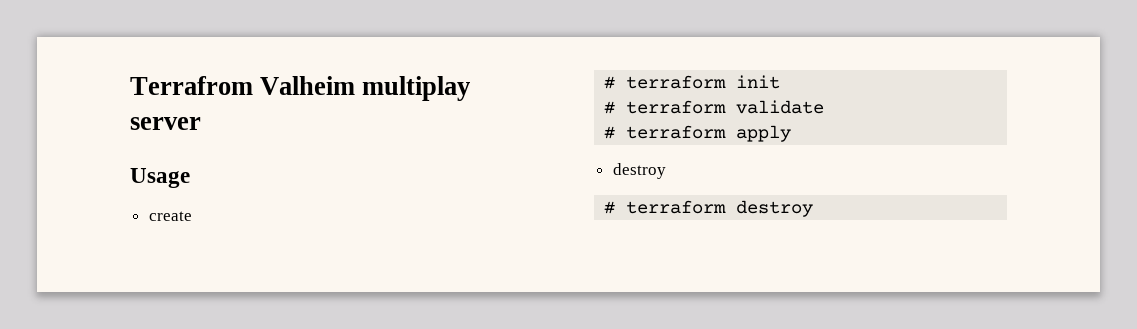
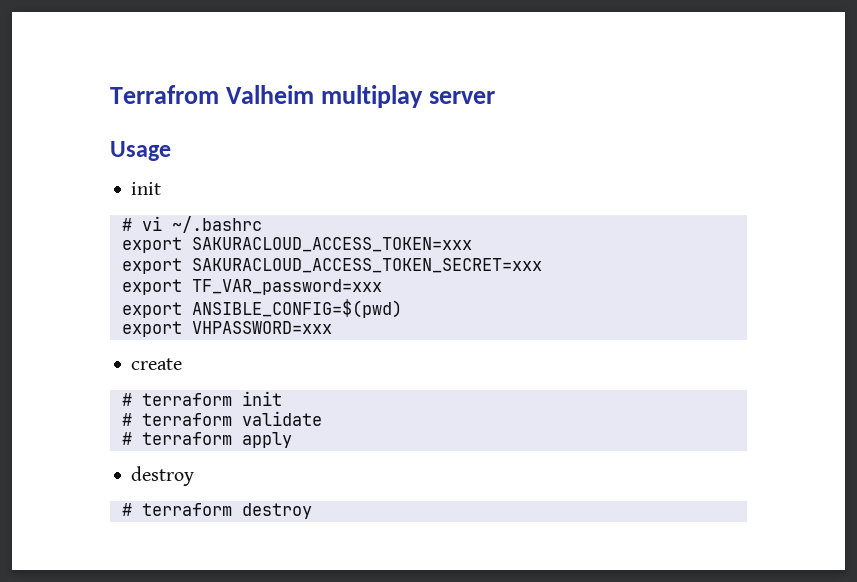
(190, 178) none -> [131,182,162,195] [121,216,262,233] [121,237,472,253] [121,258,542,274] [121,279,382,295] [121,299,402,318] [121,321,332,337] // init // # vi ~/.bashrc // export SAKURACLOUD_ACCESS_TOKEN=xxx // export SAKURACLOUD_ACCESS_TOKEN_SECRET=xxx // export TF_VAR_password=xxx // export ANSIBLE_CONFIG=$(pwd) // export VHPASSWORD=xxx

